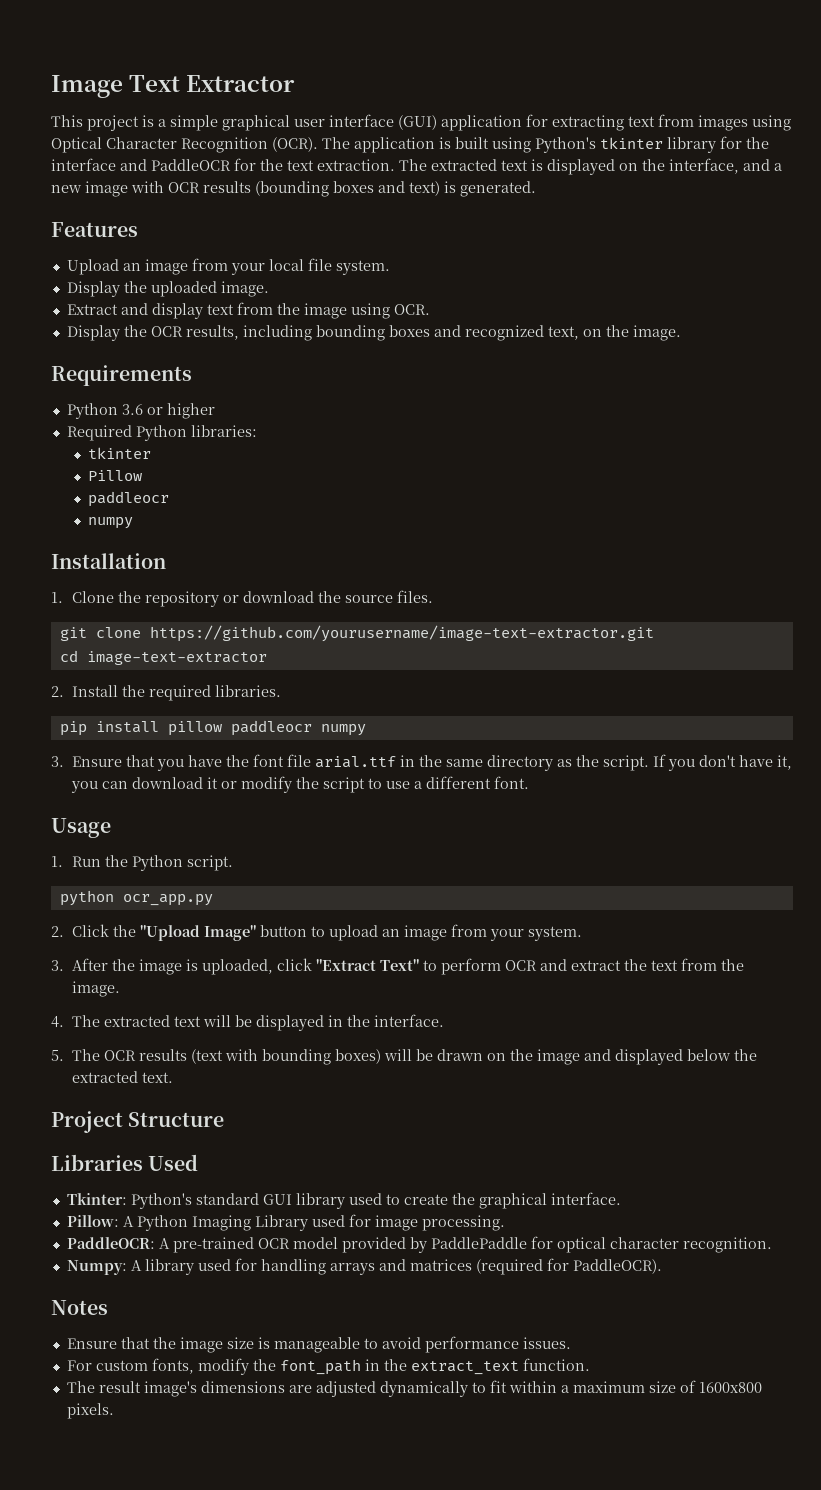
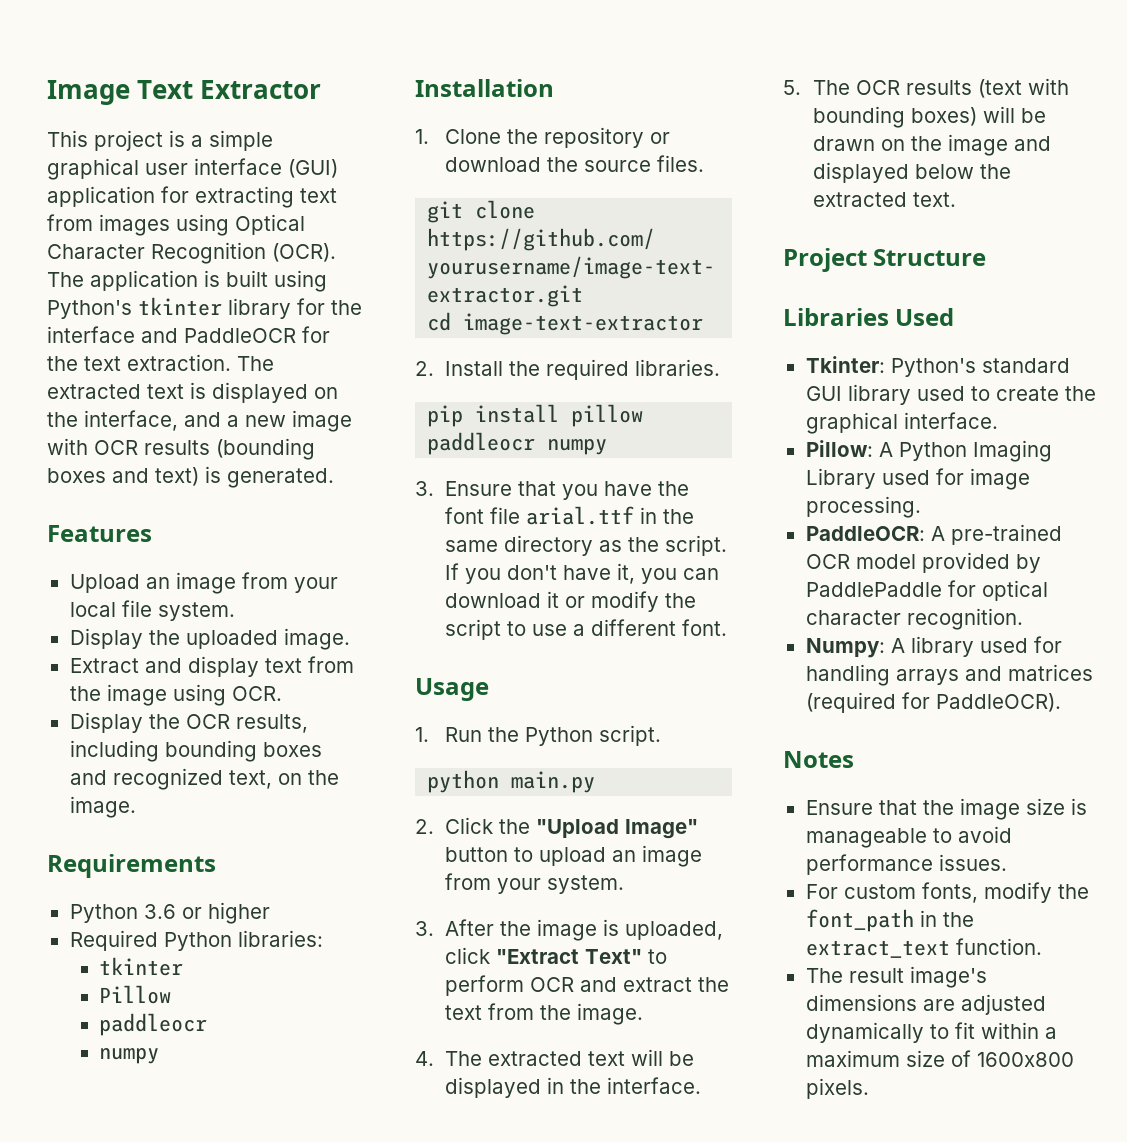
[122,894,213,906] ocr_app.py -> [511,771,596,793] main.py

